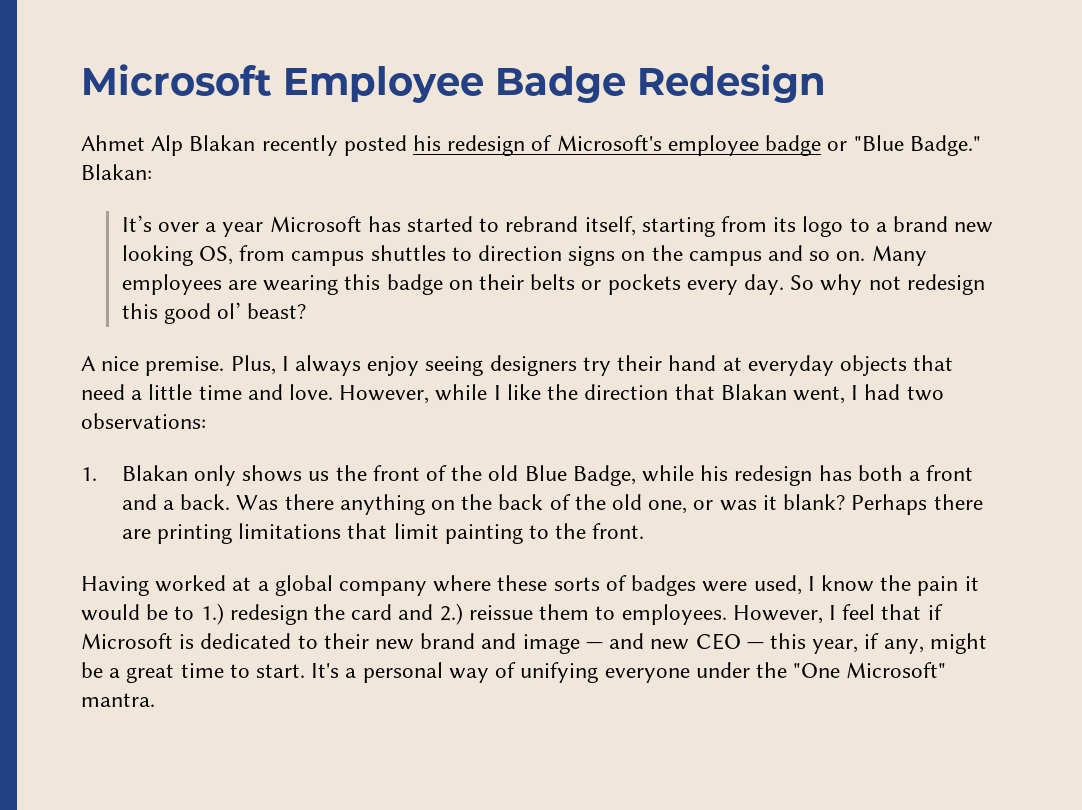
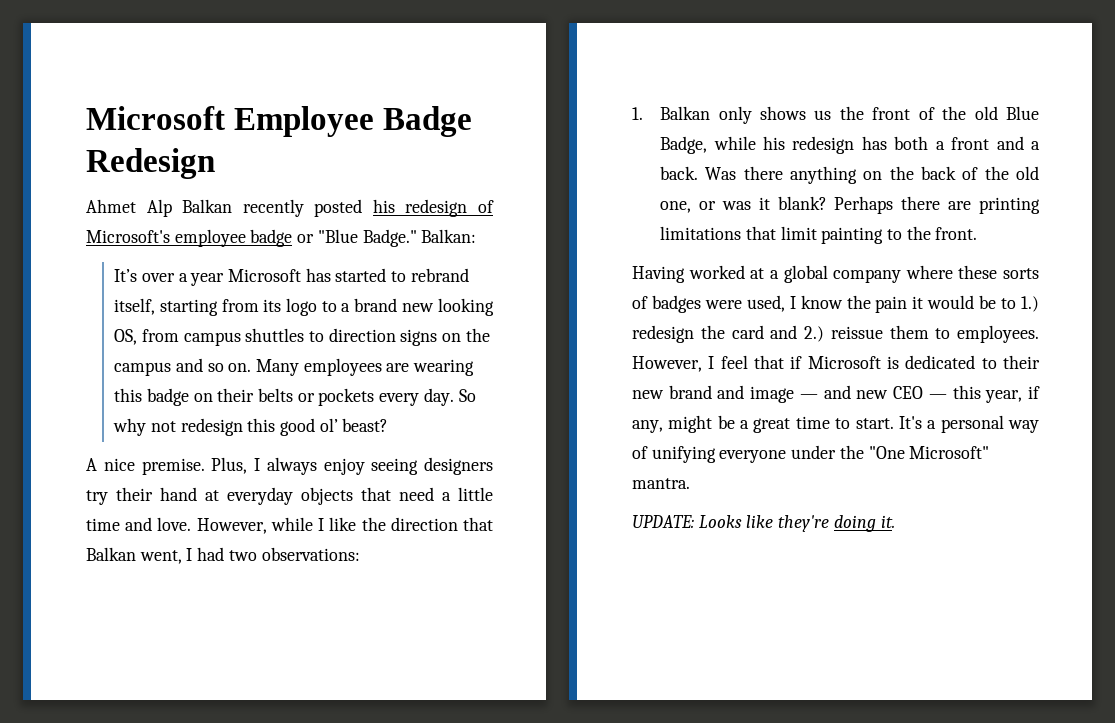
[189,135,256,151] Blakan -> [182,199,233,213] Balkan
[81,164,152,180] Blakan: -> [421,229,477,243] Balkan:
[720,384,787,400] Blakan -> [86,547,136,561] Balkan
[121,465,188,481] Blakan -> [660,106,711,120] Balkan
(155, 700) none -> [632,515,895,532] // UPDATE: Looks like they're doing it.

